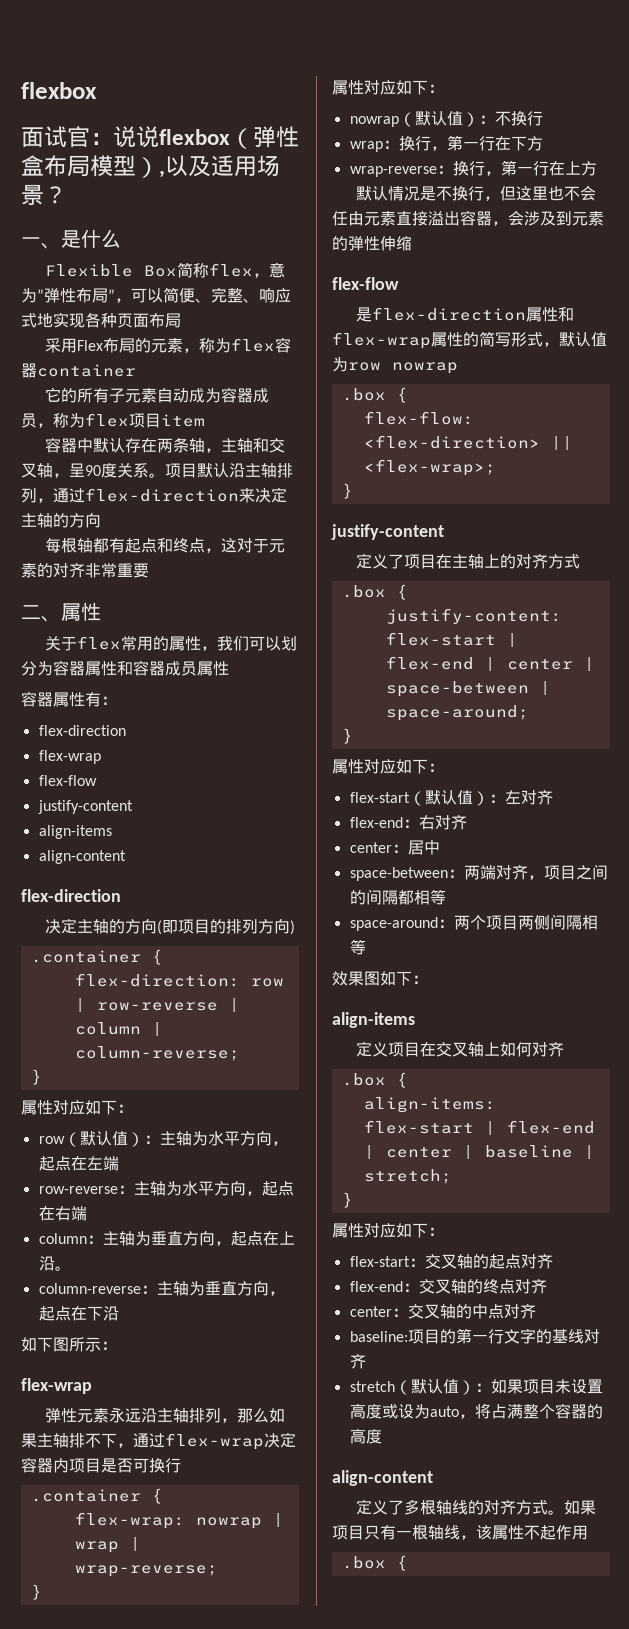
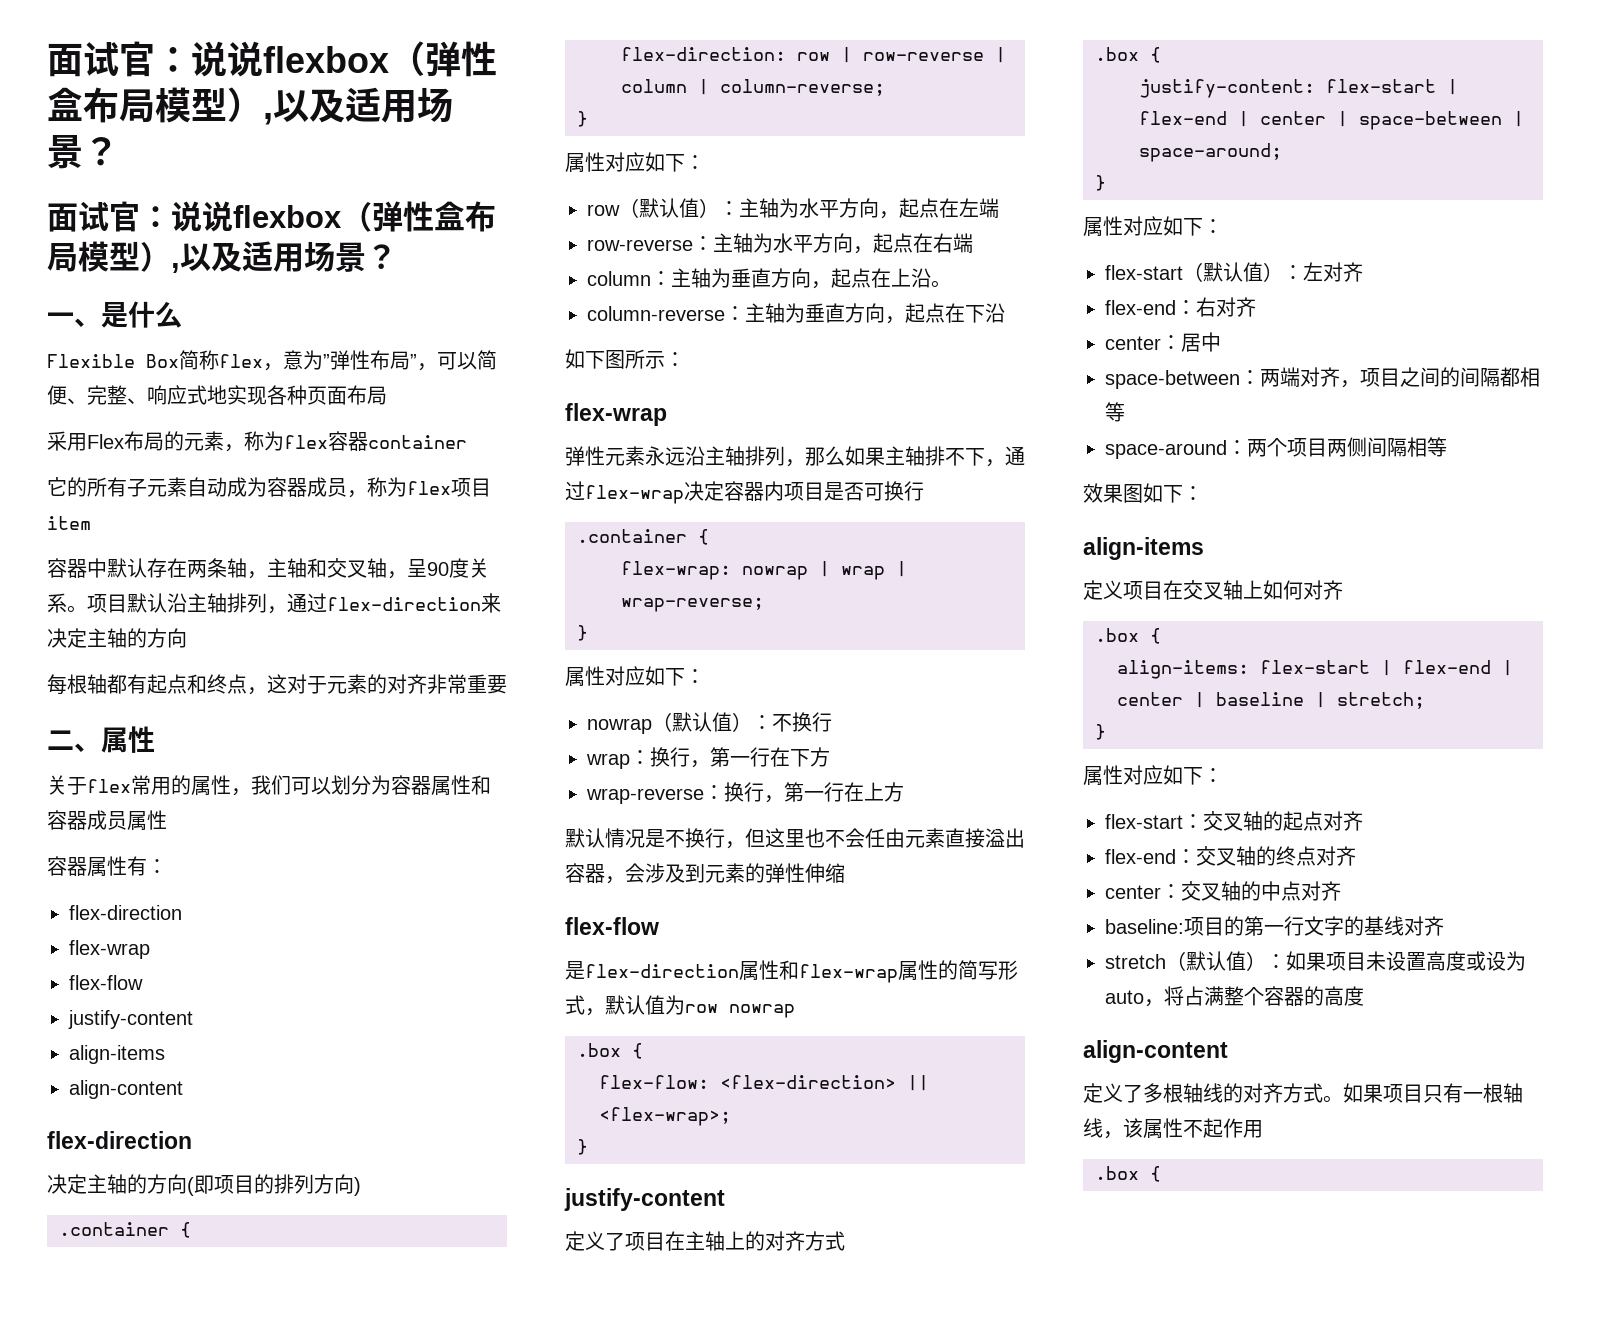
[21,82,97,99] flexbox -> [47,41,497,77] [47,87,453,125] [47,135,119,169] 面试官：说说flexbox（弹性盒布局模型）,以及适用场景？

